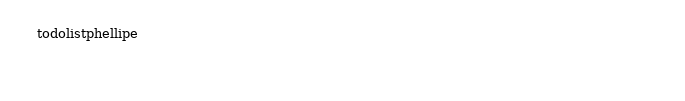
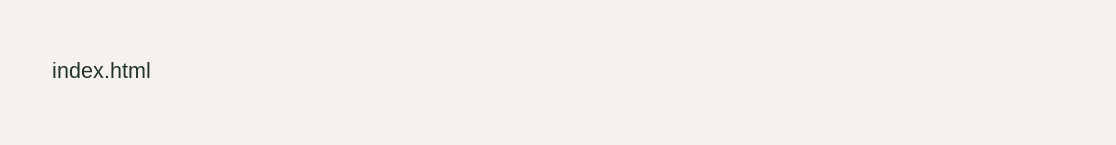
[37,28,138,41] todolistphellipe -> [52,62,151,78] index.html

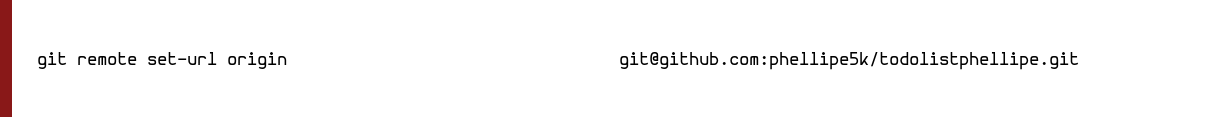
[52,62,151,78] index.html -> [37,52,1079,70] git remote set-url origin git@github.com:phellipe5k/todolistphellipe.git

